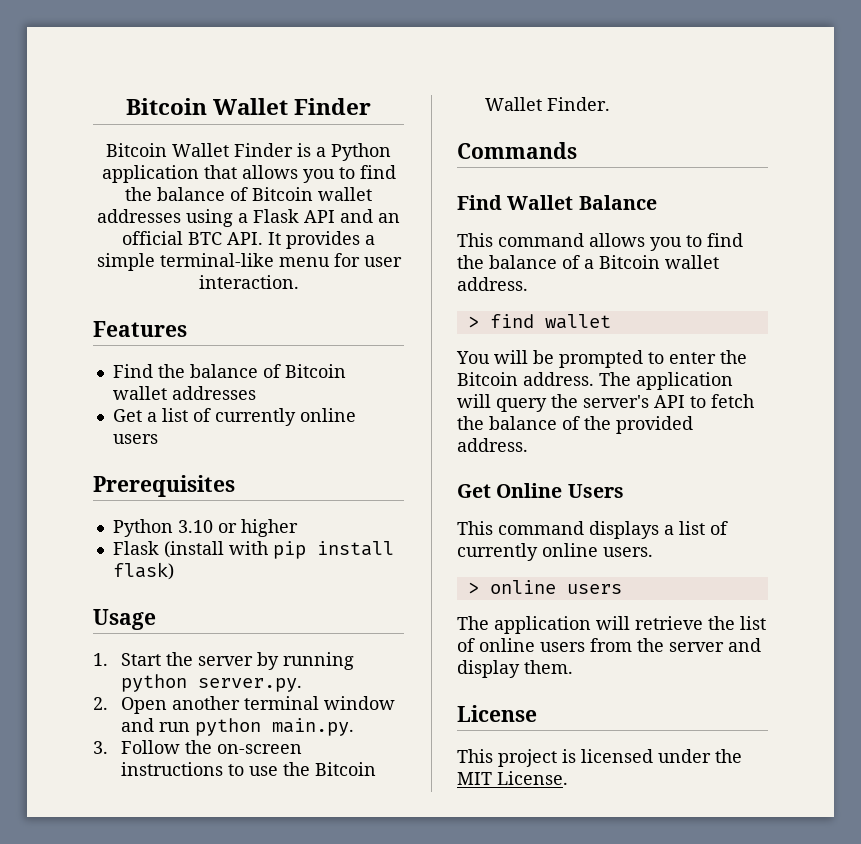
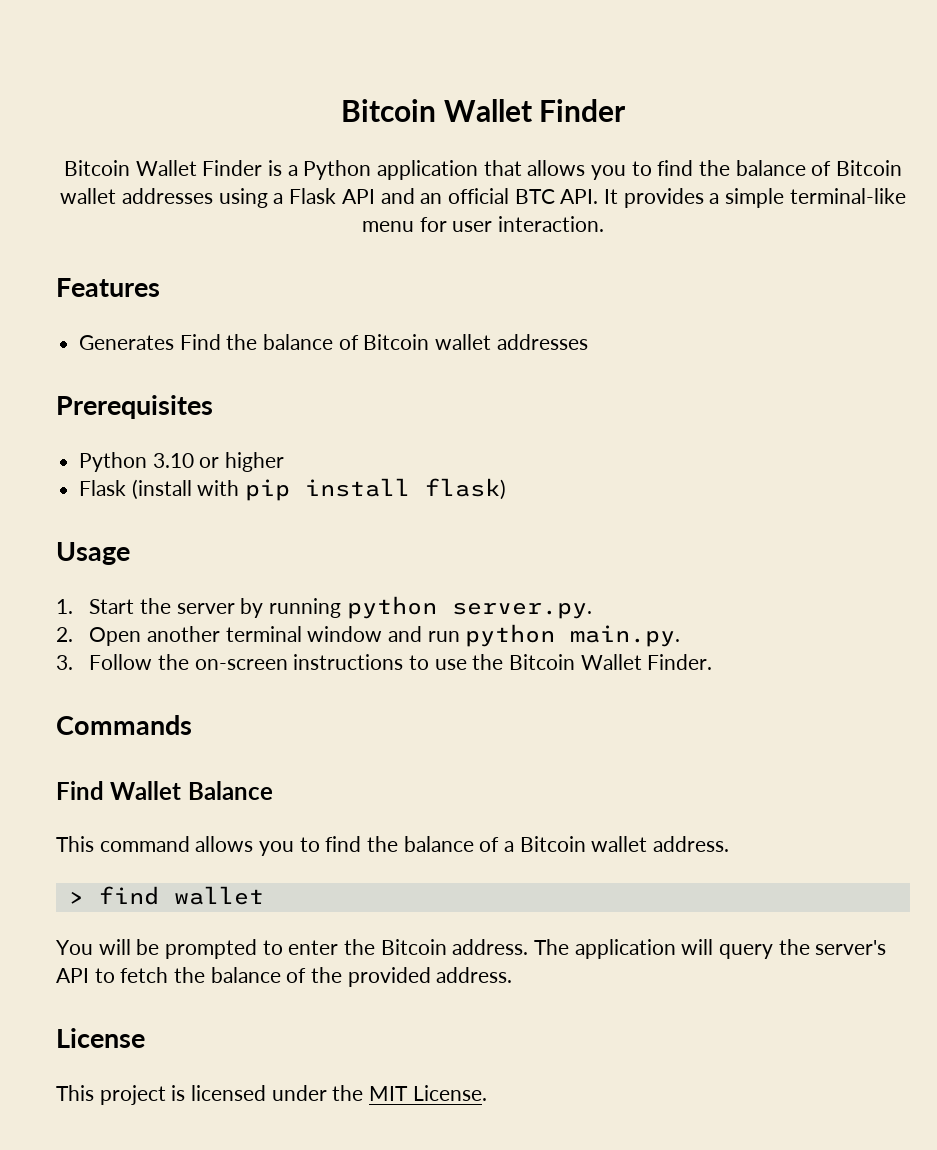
(187, 329) none -> [79,335,175,350] Generates
[112,408,356,426] [112,434,158,444] // Get a list of currently online users -> (588, 342) none
[457,483,624,498] [457,521,728,539] [457,543,653,561] [467,580,622,594] [457,616,766,634] [457,638,761,652] [457,660,573,678] // Get Online Users // This command displays a list of currently online users. // > online users // The application will retrieve the list of online users from the server and display them. -> (513, 975) none

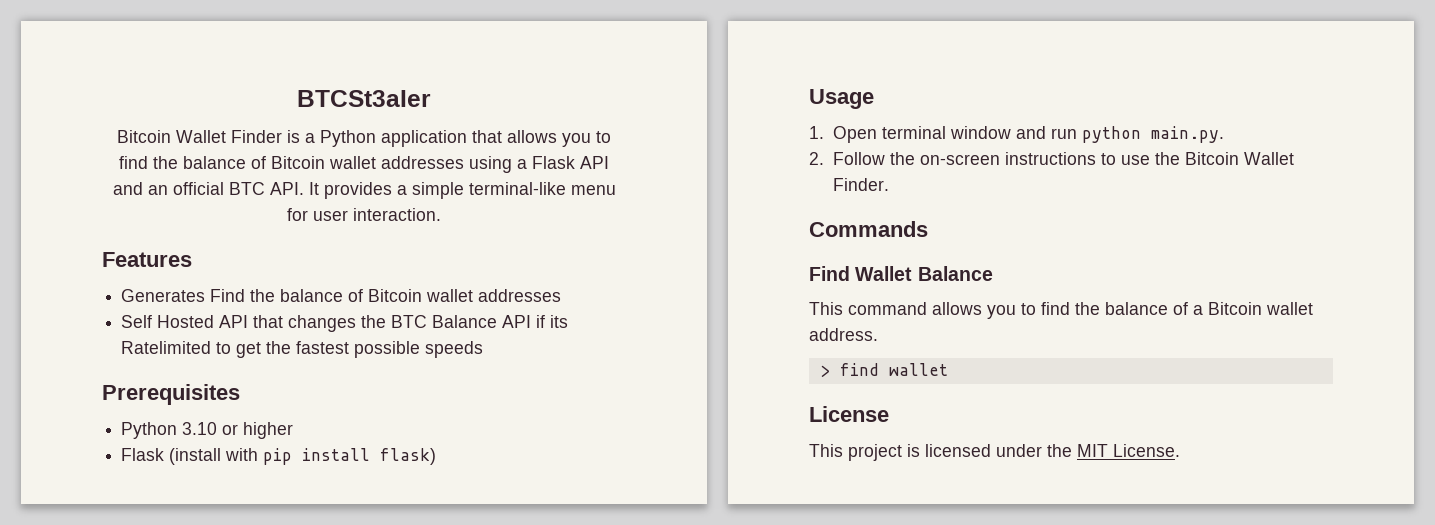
[340,99,627,122] Bitcoin Wallet Finder -> [297,90,431,107] BTCSt3aIer
(588, 342) none -> [121,315,569,332] [121,341,484,358] // Self Hosted API that changes the BTC Balance API if its Ratelimited to get the fastest possible speeds
[89,596,592,619] [56,626,220,646] Start the server by running python server.py. // 2. Open another -> [833,126,878,143] Open
[56,655,73,670] 3. -> [809,152,824,165] 2.
[56,939,887,959] [56,967,513,987] // You will be prompted to enter the Bitcoin address. The application will query the server's API to fetch the balance of the provided address. -> (948, 369) none

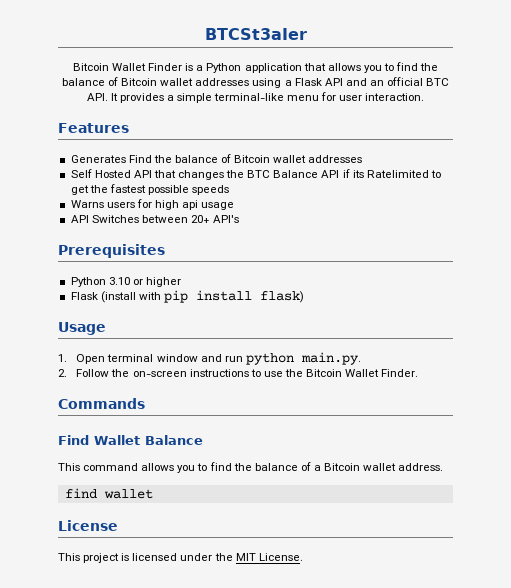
(484, 349) none -> [70,199,235,210] [70,215,240,223] // Warns users for high api usage // API Switches between 20+ API's
[819,365,830,377] > -> (444, 467) none

